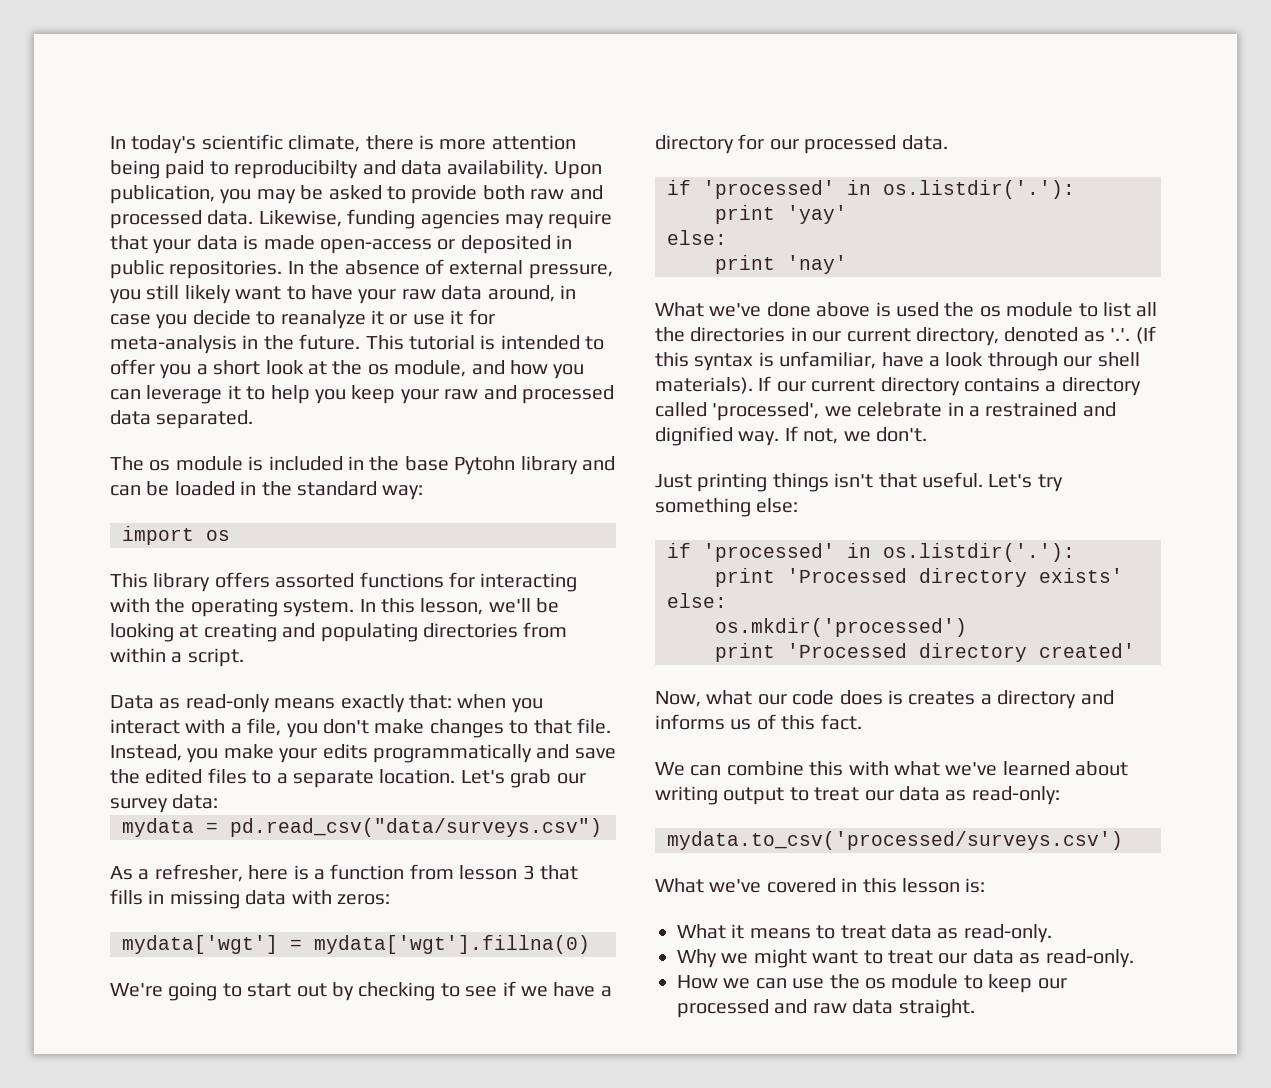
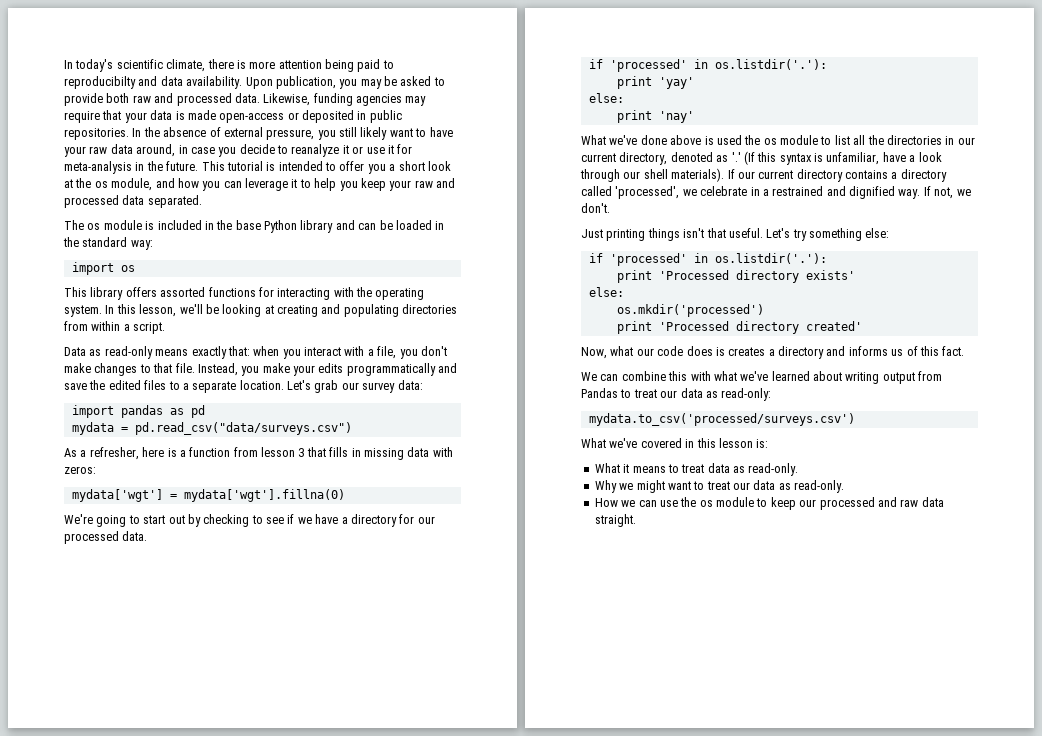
[454,456,516,475] Pytohn -> [264,220,297,233] Python
(219, 801) none -> [71,405,205,418] // import pandas as pd
[1110,328,1131,341] '.'. -> [731,152,741,162] '.'
(785, 796) none -> [918,371,943,381] [581,388,618,398] from Pandas

